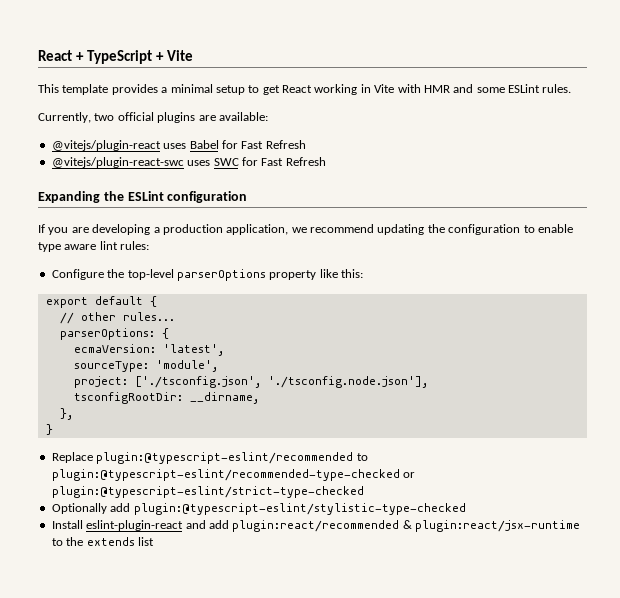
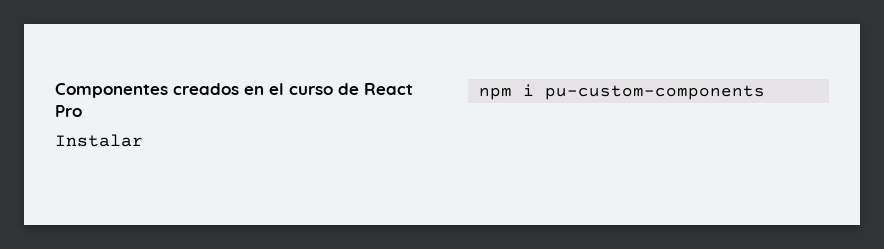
[38,50,193,64] [38,84,572,95] [38,112,268,123] [51,140,306,151] [51,157,326,168] [38,191,248,203] [38,224,573,235] [38,241,150,252] [51,269,363,281] [45,296,157,308] [59,312,175,324] [59,328,169,340] [73,344,224,356] [73,360,218,372] [73,376,428,388] [73,392,259,404] [59,408,73,420] [45,424,53,435] [51,452,368,464] [51,469,416,481] [51,486,364,498] [51,503,466,515] [51,520,580,532] [51,537,154,546] React + TypeScript + Vite // This template provides a minimal setup to get React working in Vite with HMR and some ESLint rules. // Currently, two official plugins are available: // @vitejs/plugin-react uses Babel for Fast Refresh // @vitejs/plugin-react-swc uses SWC for Fast Refresh // Expanding the ESLint configuration // If you are developing a production application, we recommend updating the configuration to enable type aware lint rules: // Configure the top-level parserOptions property like this: // export default { // // other rules... // parserOptions: { // ecmaVersion: 'latest', // sourceType: 'module', // project: ['./tsconfig.json', './tsconfig.node.json'], // tsconfigRootDir: __dirname, // }, // } // Replace plugin:@typescript-eslint/recommended to plugin:@typescript-eslint/recommended-type-checked or plugin:@typescript-eslint/strict-type-checked // Optionally add plugin:@typescript-eslint/stylistic-type-checked // Install eslint-plugin-react and add plugin:react/recommended & plugin:react/jsx-runtime to the extends list -> [55,83,413,98] [55,105,82,117] [55,134,143,147] [478,84,765,100] Componentes creados en el curso de React Pro // Instalar // npm i pu-custom-components

